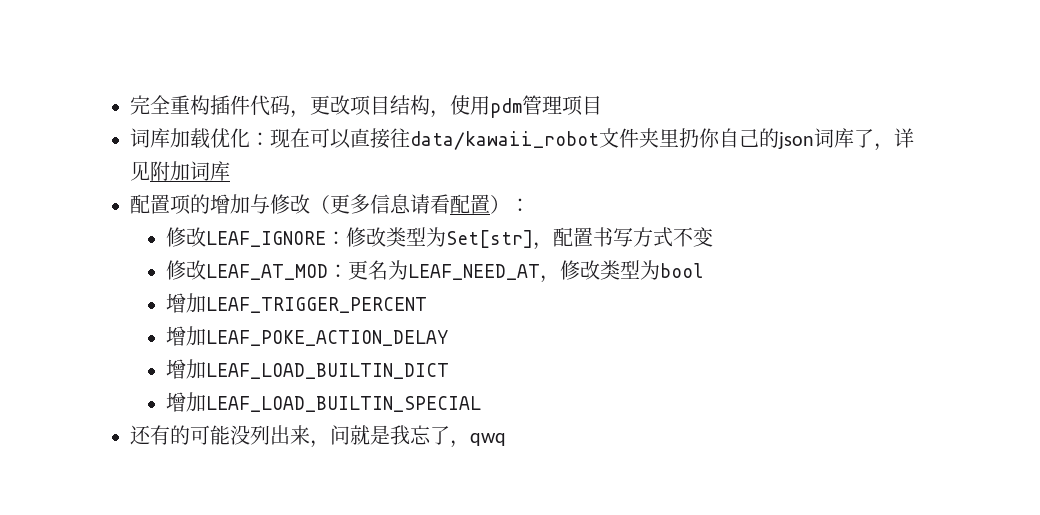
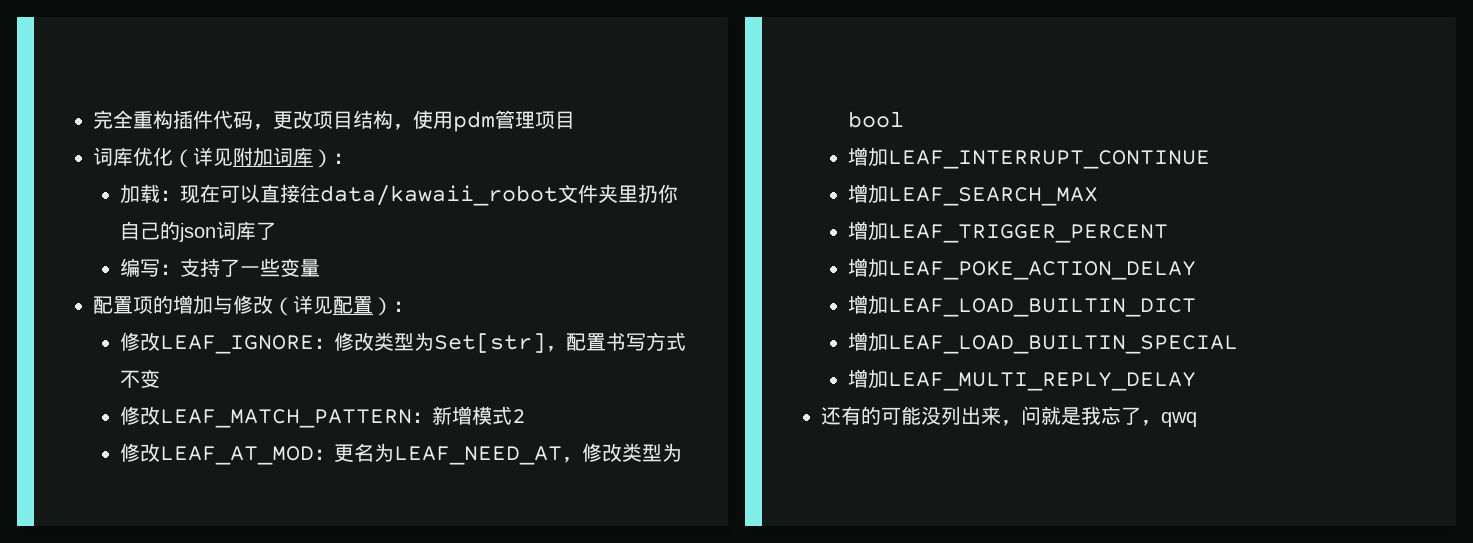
[170,128,250,149] 加载优化 -> [133,147,353,168] [119,184,160,204] 优化（详见附加词库）： // 加载
[874,128,914,151] [130,161,230,181] ，详见附加词库 -> [119,258,320,277] // 编写：支持了一些变量
[330,194,450,214] 更多信息请看 -> [293,295,333,314] 详见
(713, 237) none -> [119,406,526,428] // 修改LEAF_MATCH_PATTERN：新增模式2
(704, 270) none -> [847,147,1210,169] [847,184,1098,206] // 增加LEAF_INTERRUPT_CONTINUE // 增加LEAF_SEARCH_MAX
(481, 404) none -> [847,369,1196,391] // 增加LEAF_MULTI_REPLY_DELAY

